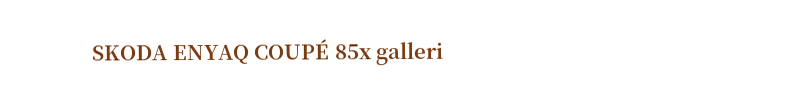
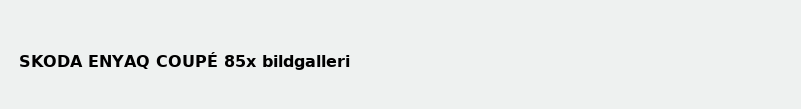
[375,41,445,66] galleri -> [261,55,350,70] bildgalleri

